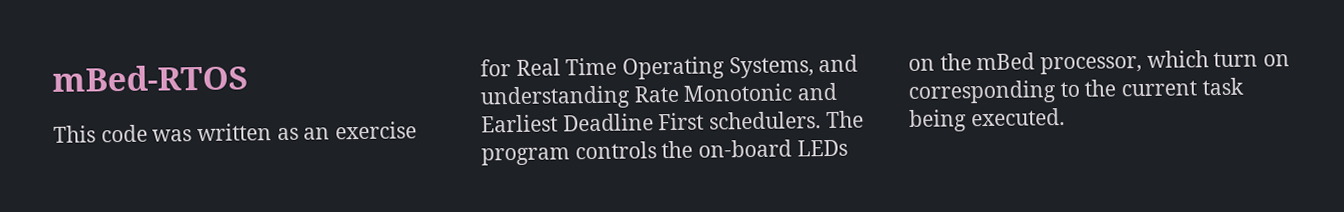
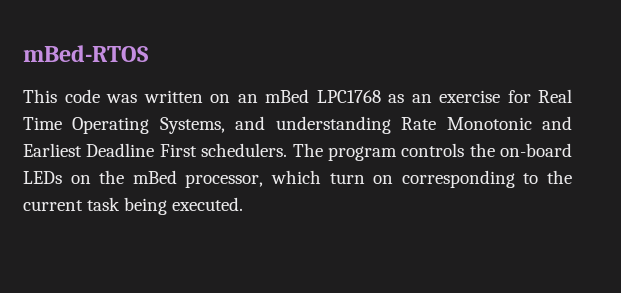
(273, 132) none -> [210,89,381,103] on an mBed LPC1768

